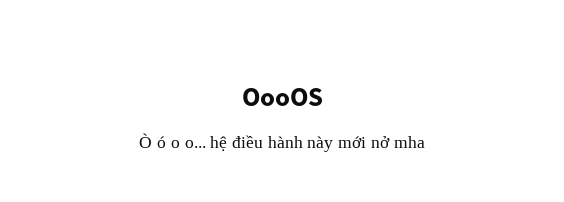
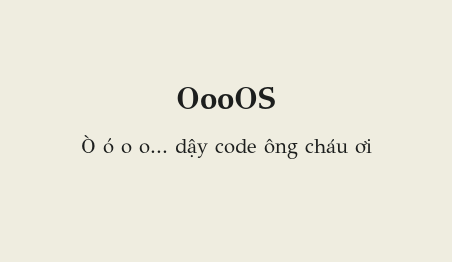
[210,135,425,152] hệ điều hành này mới nở mha -> [174,138,372,159] dậy code ông cháu ơi

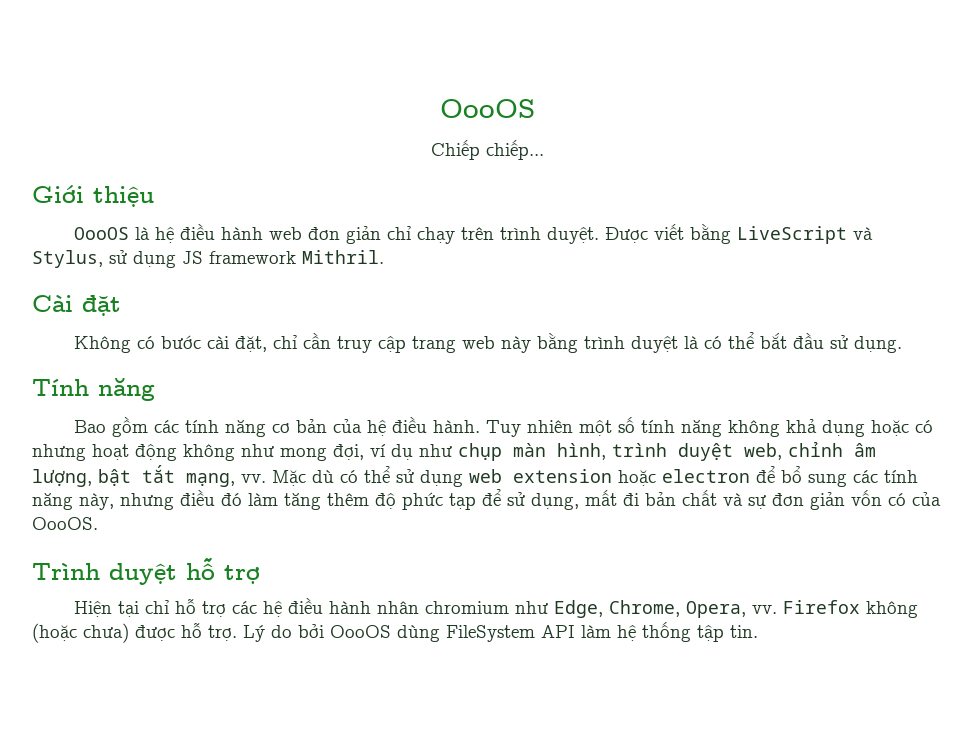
[80,135,372,159] Ò ó o o... dậy code ông cháu ơi -> [430,139,544,160] [32,185,154,207] [73,223,873,244] [32,250,384,268] [32,295,121,316] [73,332,902,353] [32,378,155,401] [73,416,933,437] [32,441,876,461] [32,465,918,487] [32,489,941,510] [32,517,98,530] [32,557,260,585] [73,597,918,618] [32,621,758,643] Chiếp chiếp... // Giới thiệu // OooOS là hệ điều hành web đơn giản chỉ chạy trên trình duyệt. Được viết bằng LiveScript và Stylus, sử dụng JS framework Mithril. // Cài đặt // Không có bước cài đặt, chỉ cần truy cập trang web này bằng trình duyệt là có thể bắt đầu sử dụng. // Tính năng // Bao gồm các tính năng cơ bản của hệ điều hành. Tuy nhiên một số tính năng không khả dụng hoặc có nhưng hoạt động không như mong đợi, ví dụ như chụp màn hình, trình duyệt web, chỉnh âm lượng, bật tắt mạng, vv. Mặc dù có thể sử dụng web extension hoặc electron để bổ sung các tính năng này, nhưng điều đó làm tăng thêm độ phức tạp để sử dụng, mất đi bản chất và sự đơn giản vốn có của OooOS. // Trình duyệt hỗ trợ // Hiện tại chỉ hỗ trợ các hệ điều hành nhân chromium như Edge, Chrome, Opera, vv. Firefox không (hoặc chưa) được hỗ trợ. Lý do bởi OooOS dùng FileSystem API làm hệ thống tập tin.

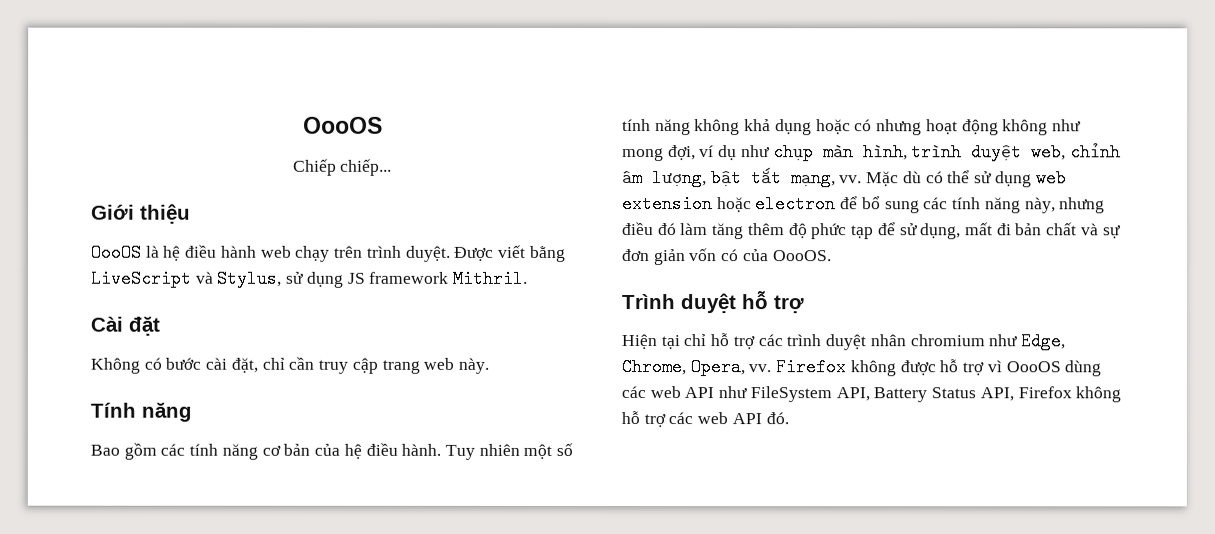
[307,226,411,244] đơn giản chỉ -> (292, 251) none
[500,332,902,353] này bằng trình duyệt là có thể bắt đầu sử dụng. -> [457,357,489,374] này.
[262,597,371,617] hệ điều hành -> [786,334,867,351] trình duyệt
[32,621,758,643] (hoặc chưa) được hỗ trợ. Lý do bởi OooOS dùng FileSystem API làm hệ thống tập tin. -> [899,359,1102,377] [621,386,1122,403] [621,411,789,428] được hỗ trợ vì OooOS dùng các web API như FileSystem API, Battery Status API, Firefox không hỗ trợ các web API đó.

